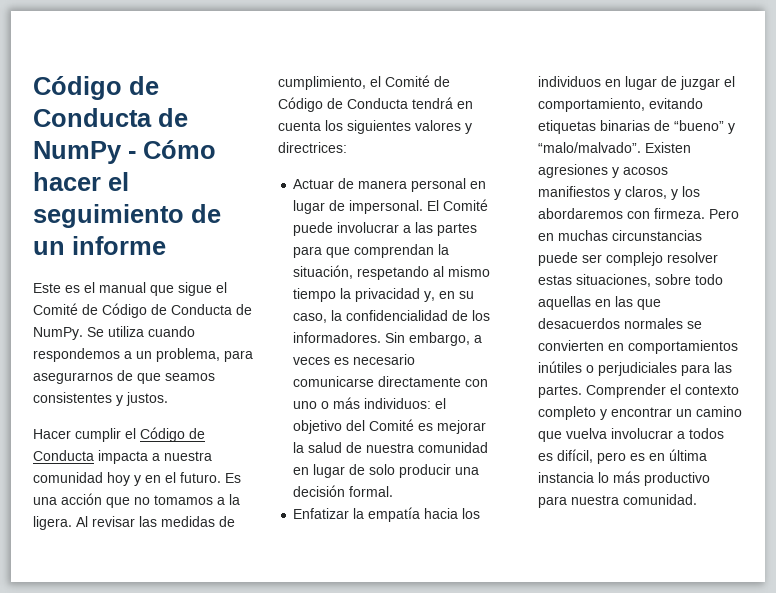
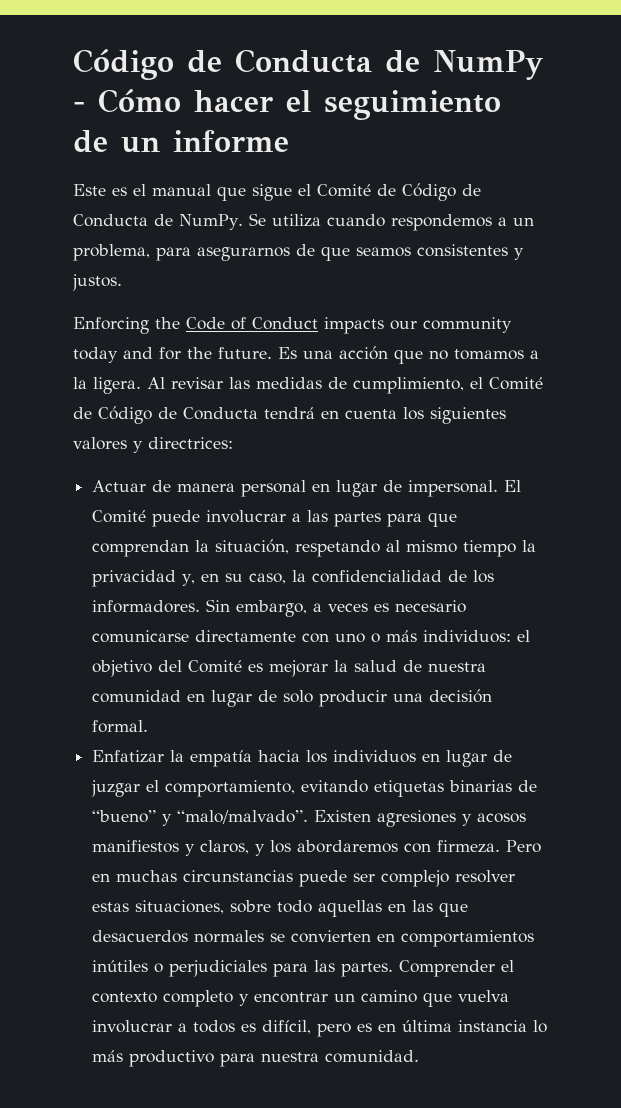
[33,427,205,442] [33,450,212,464] [33,472,221,486] Hacer cumplir el Código de Conducta impacta a nuestra comunidad hoy y en el futuro. -> [73,317,512,334] [73,347,272,363] Enforcing the Code of Conduct impacts our community today and for the future.

